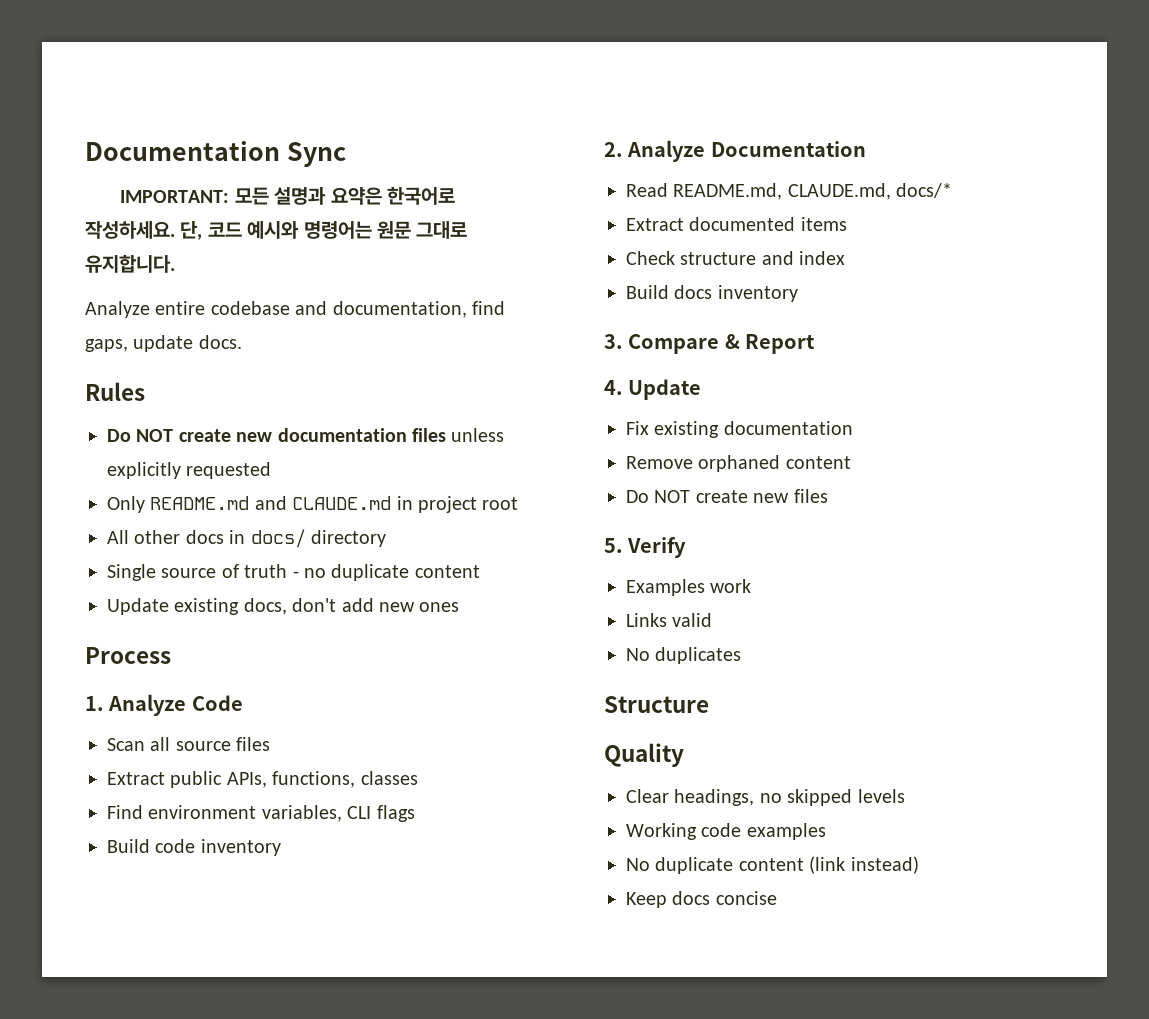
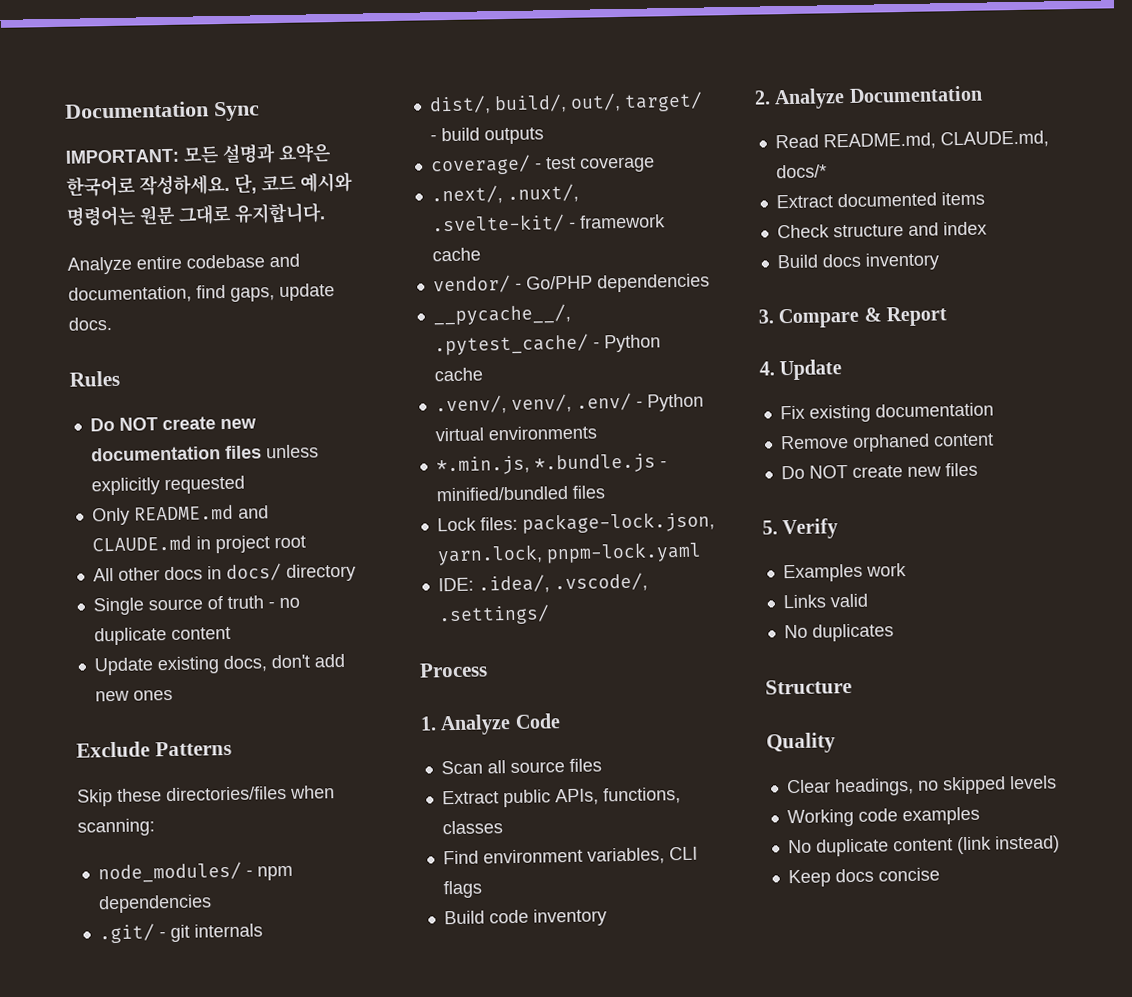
(460, 607) none -> [76,740,232,758] [77,785,335,807] [77,818,155,837] [97,861,293,884] [97,894,212,914] [98,923,263,944] [428,91,703,115] [429,127,544,145] [429,154,655,176] [430,183,579,205] [431,213,666,234] [431,247,481,262] [432,273,710,294] [432,303,571,326] [433,333,661,356] [433,367,483,382] [434,392,704,415] [434,425,597,442] [435,453,667,476] [435,485,606,502] [436,511,715,534] [436,541,702,566] [437,572,648,594] [437,604,550,626] // Exclude Patterns // Skip these directories/files when scanning: // node_modules/ - npm dependencies // .git/ - git internals // dist/, build/, out/, target/ - build outputs // coverage/ - test coverage // .next/, .nuxt/, .svelte-kit/ - framework cache // vendor/ - Go/PHP dependencies // __pycache__/, .pytest_cache/ - Python cache // .venv/, venv/, .env/ - Python virtual environments // *.min.js, *.bundle.js - minified/bundled files // Lock files: package-lock.json, yarn.lock, pnpm-lock.yaml // IDE: .idea/, .vscode/, .settings/

